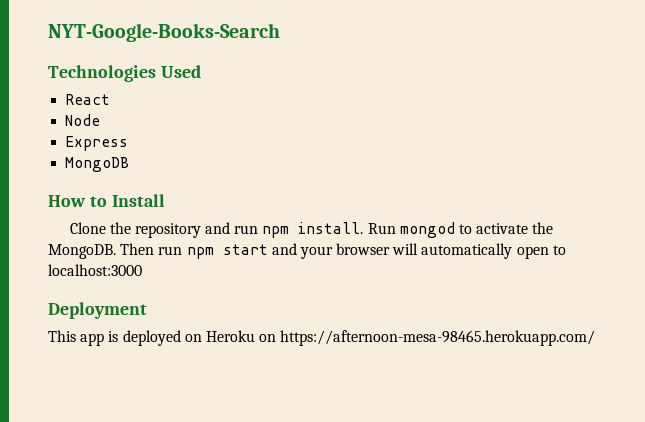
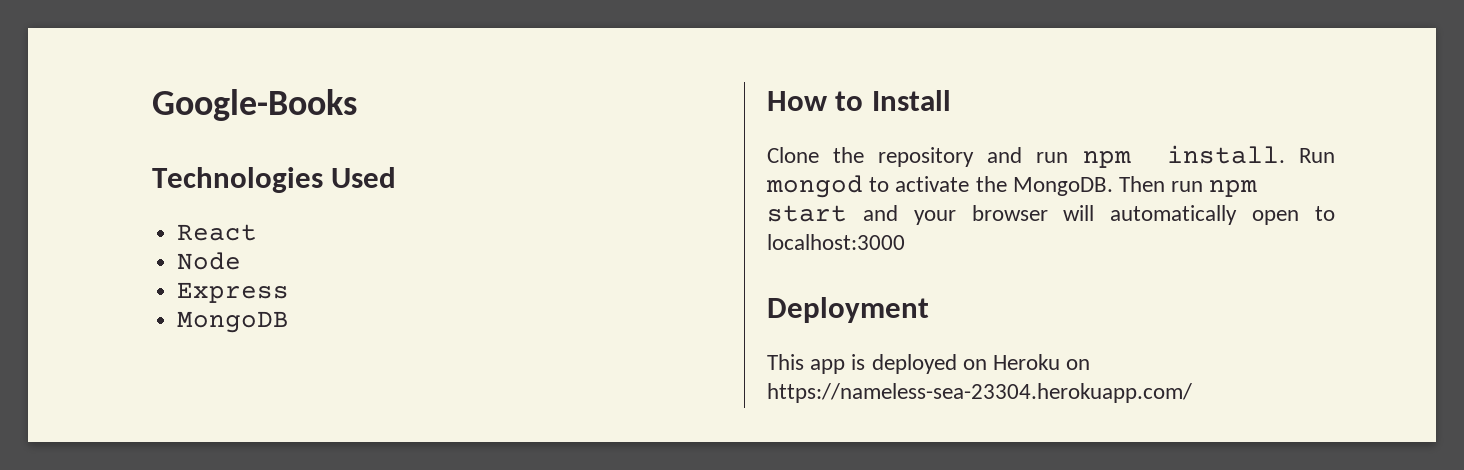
[48,23,280,42] NYT-Google-Books-Search -> [152,89,357,121] Google-Books
[280,330,596,346] https://afternoon-mesa-98465.herokuapp.com/ -> [767,383,1192,403] https://nameless-sea-23304.herokuapp.com/

